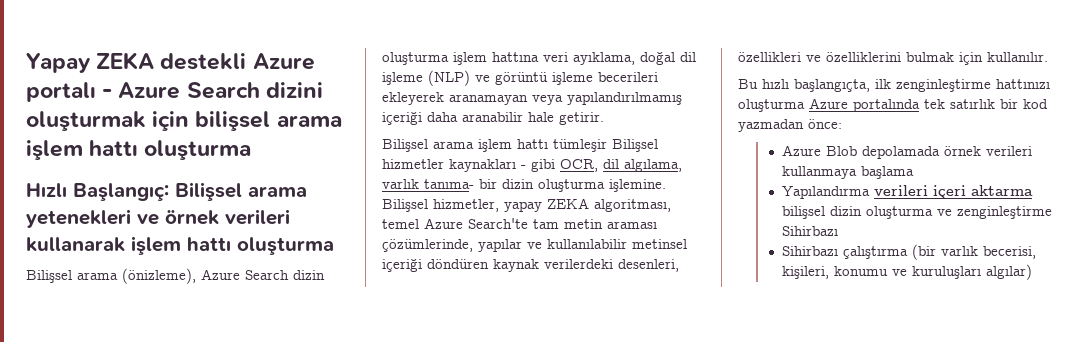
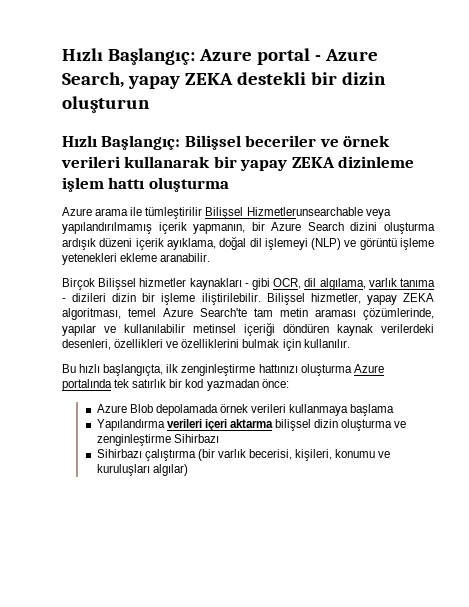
[26,52,315,73] [26,82,323,102] [26,111,342,131] [26,140,252,160] [26,182,307,201] [26,209,290,228] [26,236,334,255] [26,268,325,284] [382,52,568,65] Yapay ZEKA destekli Azure portalı - Azure Search dizini oluşturmak için bilişsel arama işlem hattı oluşturma // Hızlı Başlangıç: Bilişsel arama yetenekleri ve örnek verileri kullanarak işlem hattı oluşturma // Bilişsel arama (önizleme), Azure Search dizin oluşturma işlem hattına veri -> [62,48,378,65] [62,72,386,89] [62,96,150,113] [62,135,391,150] [61,156,415,171] [62,177,229,192] [62,207,391,219] [62,222,435,234] [62,238,164,250] Hızlı Başlangıç: Azure portal - Azure Search, yapay ZEKA destekli bir dizin oluşturun // Hızlı Başlangıç: Bilişsel beceriler ve örnek verileri kullanarak bir yapay ZEKA dizinleme işlem hattı oluşturma // Azure arama ile tümleştirilir Bilişsel Hizmetlerunsearchable veya yapılandırılmamış içerik yapmanın, bir Azure Search dizini oluşturma ardışık düzeni içerik
[382,72,423,85] işleme -> [264,238,308,250] işlemeyi
[598,72,658,82] [382,92,682,105] [382,112,604,125] [382,139,607,152] becerileri ekleyerek aranamayan veya yapılandırılmamış içeriği daha aranabilir hale getirir. // Bilişsel arama işlem hattı tümleşir -> [62,253,211,265] [62,278,95,290] yetenekleri ekleme aranabilir. // Birçok
[424,179,666,192] tanıma- bir dizin oluşturma işlemine. -> [399,278,435,287] [62,293,261,305] tanıma - dizileri dizin bir işleme iliştirilebilir.

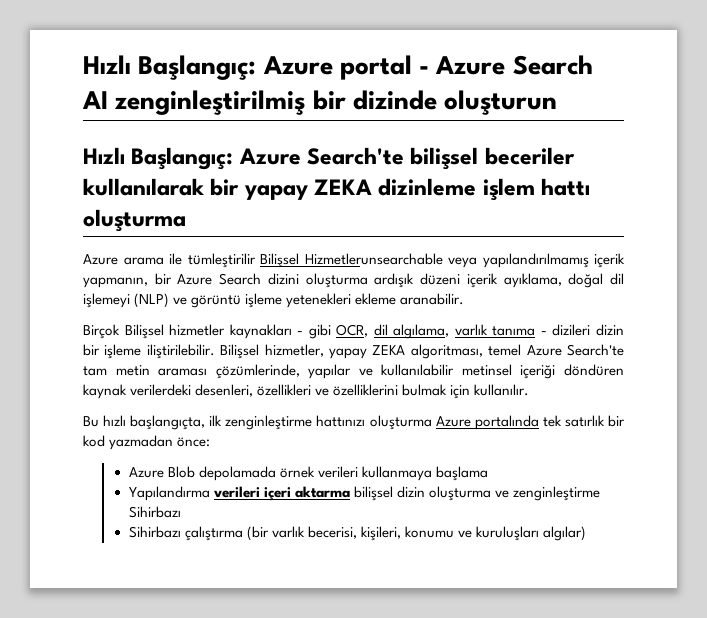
[62,72,386,89] [62,96,150,113] [62,135,391,150] [61,156,211,168] Search, yapay ZEKA destekli bir dizin oluşturun // Hızlı Başlangıç: Bilişsel beceriler ve örnek verileri kullanarak -> [512,55,593,75] [82,90,558,115] [83,147,575,170] [83,178,204,196] Search AI zenginleştirilmiş bir dizinde oluşturun // Hızlı Başlangıç: Azure Search'te bilişsel beceriler kullanılarak

